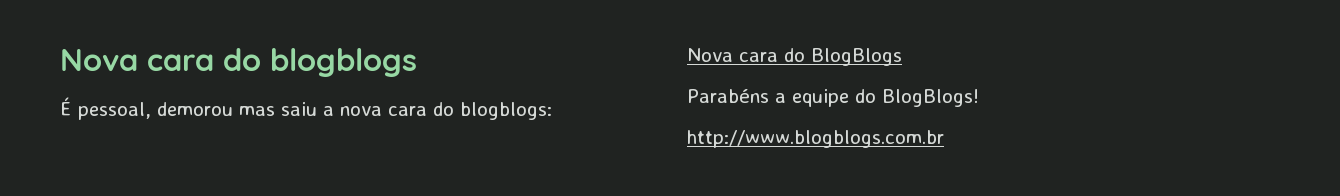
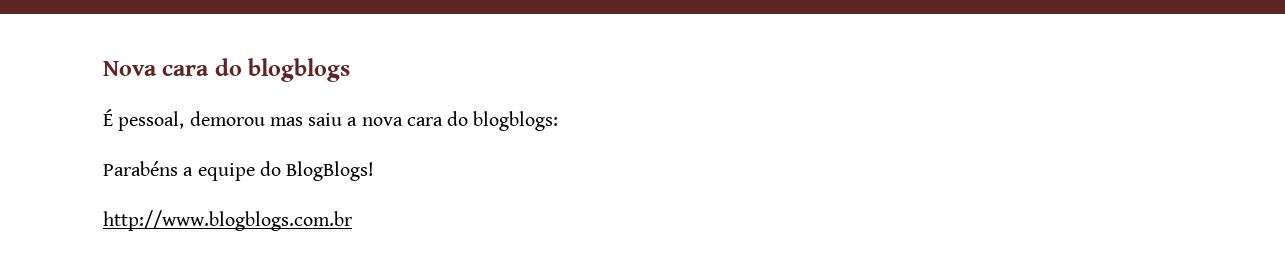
[687,48,902,66] // Nova cara do BlogBlogs -> (559, 121) none

